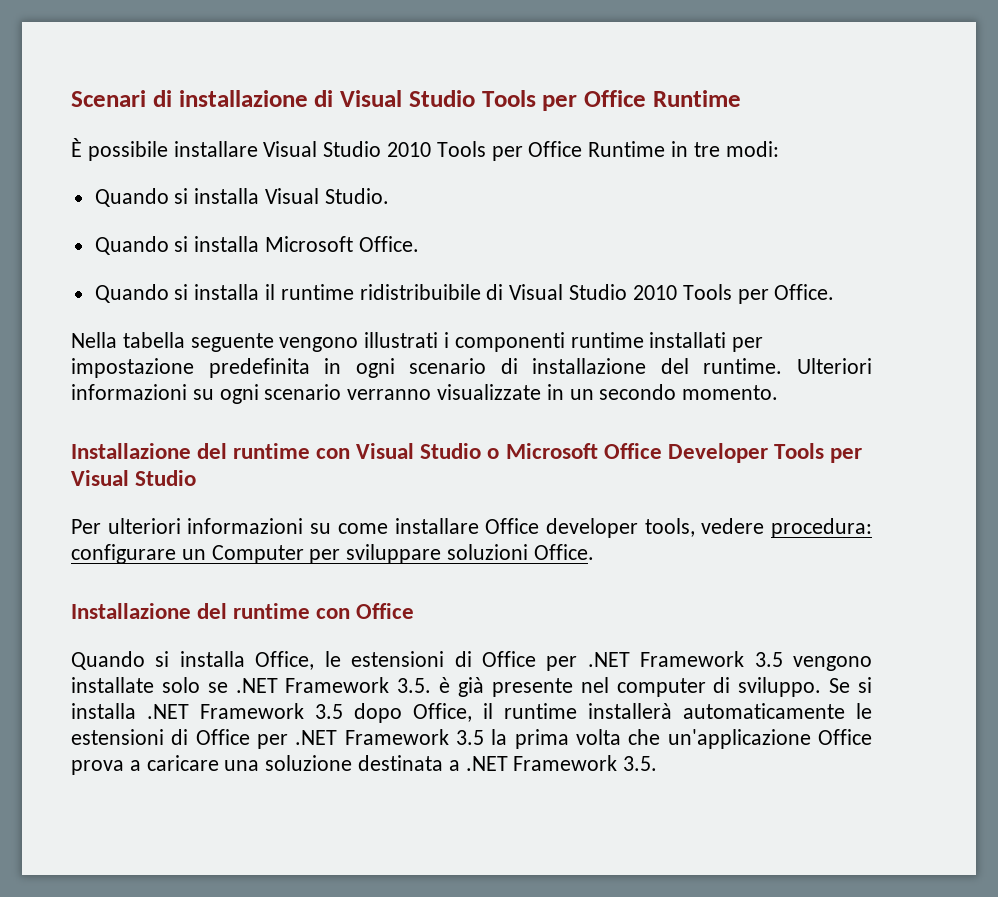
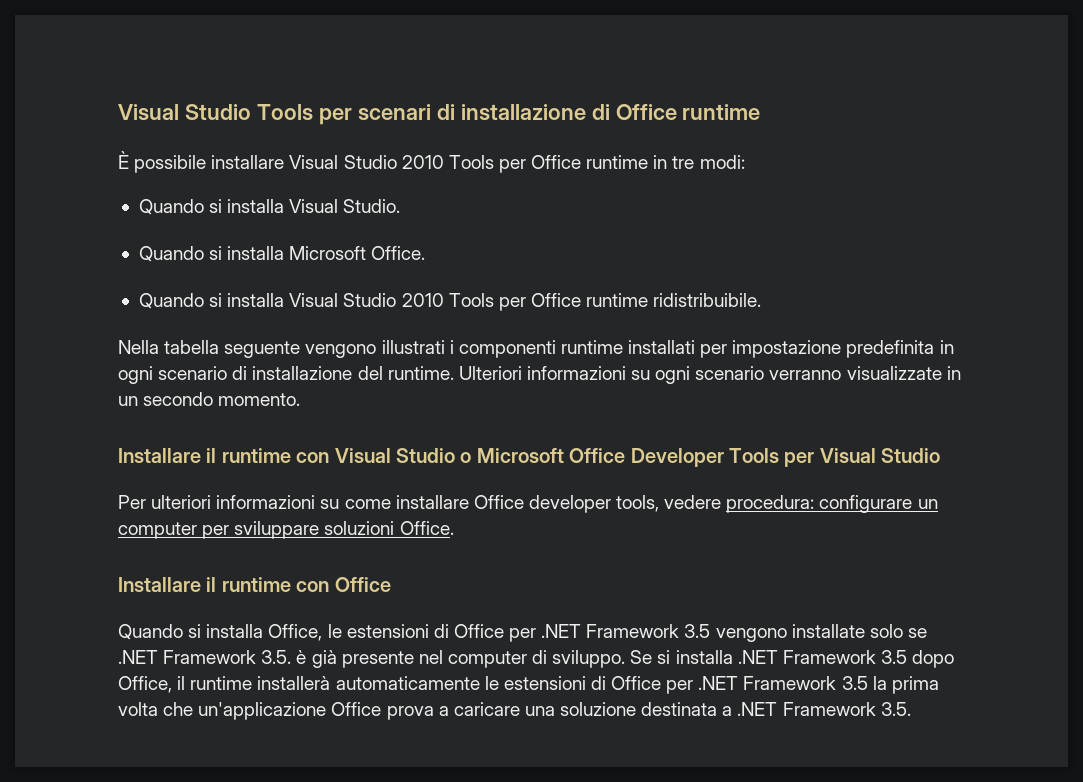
[71,90,741,111] Scenari di installazione di Visual Studio Tools per Office Runtime -> [118,104,761,125] Visual Studio Tools per scenari di installazione di Office runtime
[588,141,666,157] Runtime -> [586,155,649,169] runtime
[265,284,835,304] il runtime ridistribuibile di Visual Studio 2010 Tools per Office. -> [289,293,762,311] Visual Studio 2010 Tools per Office runtime ridistribuibile.
[71,443,228,459] Installazione del -> [118,448,217,463] Installare il
[211,545,304,564] Computer -> [118,522,197,539] computer
[71,603,228,619] Installazione del -> [118,577,217,592] Installare il

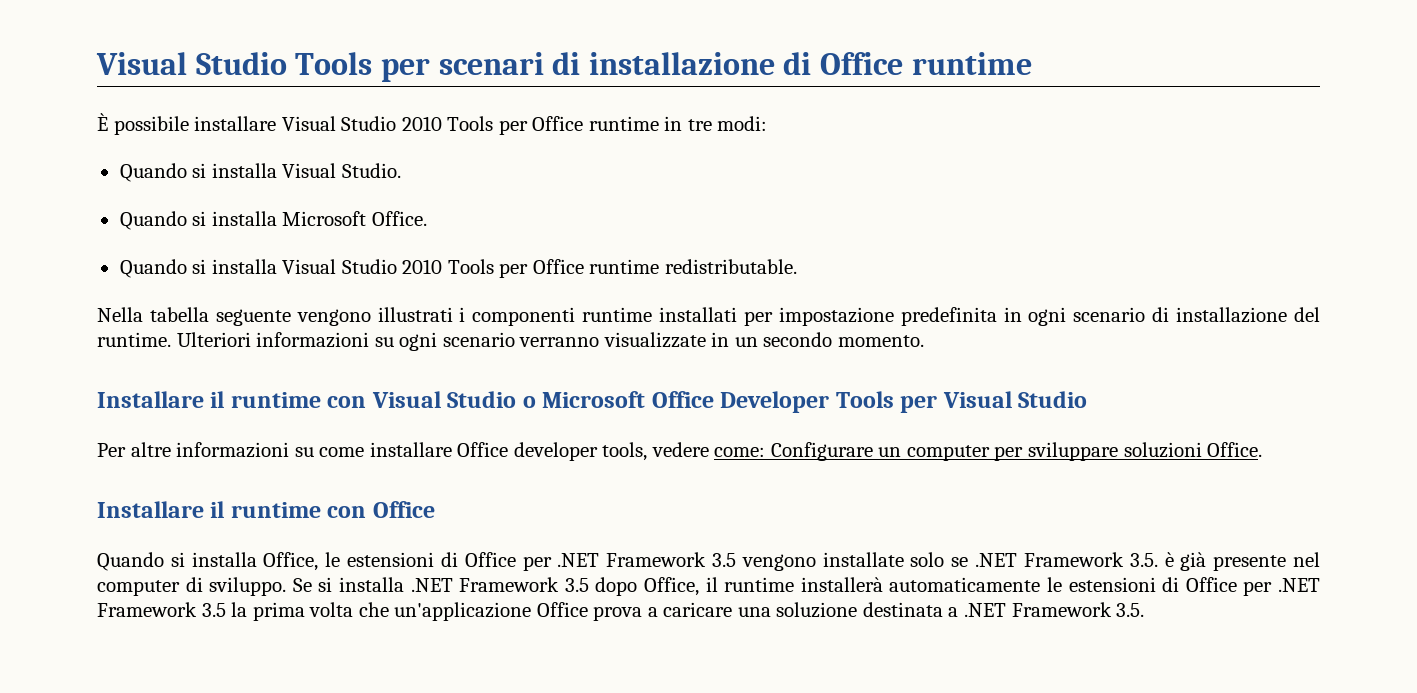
[653,293,762,307] ridistribuibile. -> [664,259,797,274] redistributable.
[151,495,212,509] ulteriori -> [130,442,171,457] altre
[726,495,913,513] procedura: configurare -> [714,442,873,461] come: Configurare

